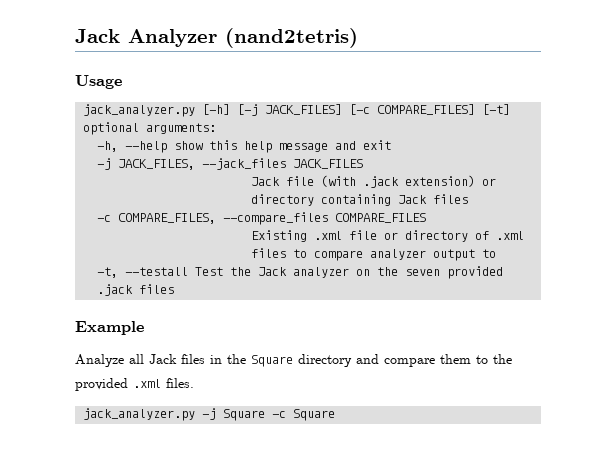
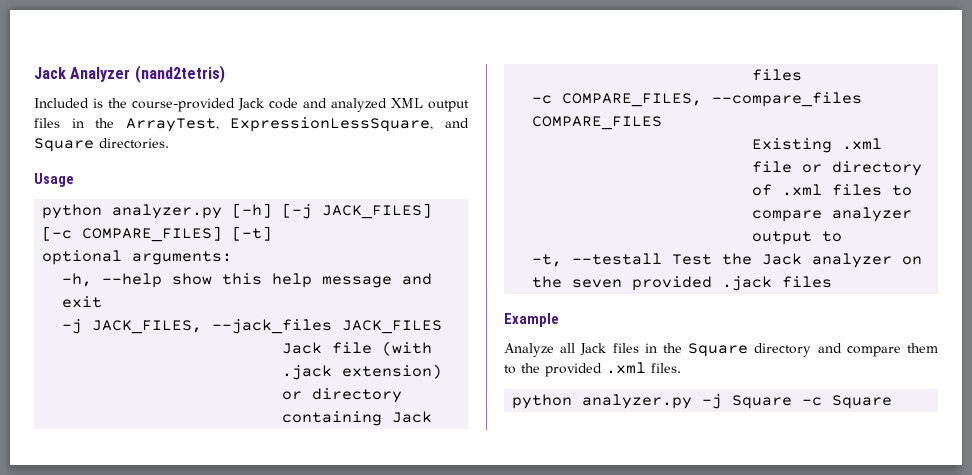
(358, 38) none -> [34,98,469,112] [34,117,469,132] [34,138,169,152] // Included is the course-provided Jack code and analyzed XML output files in the ArrayTest, ExpressionLessSquare, and Square directories.
[83,104,196,117] jack_analyzer.py -> [42,204,223,219] python analyzer.py
[83,408,196,421] jack_analyzer.py -> [512,394,693,409] python analyzer.py

